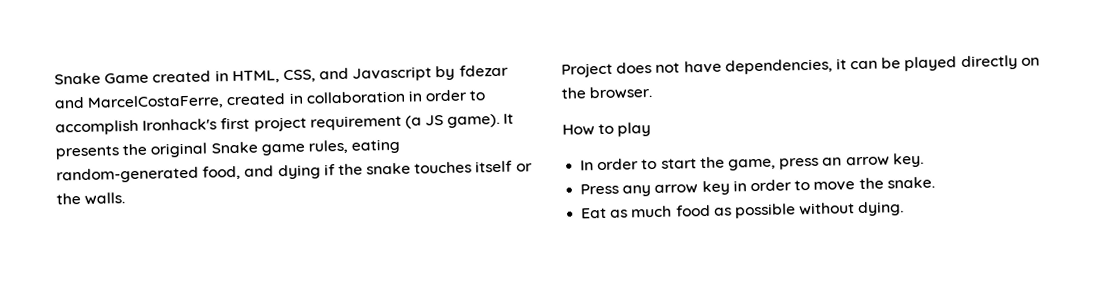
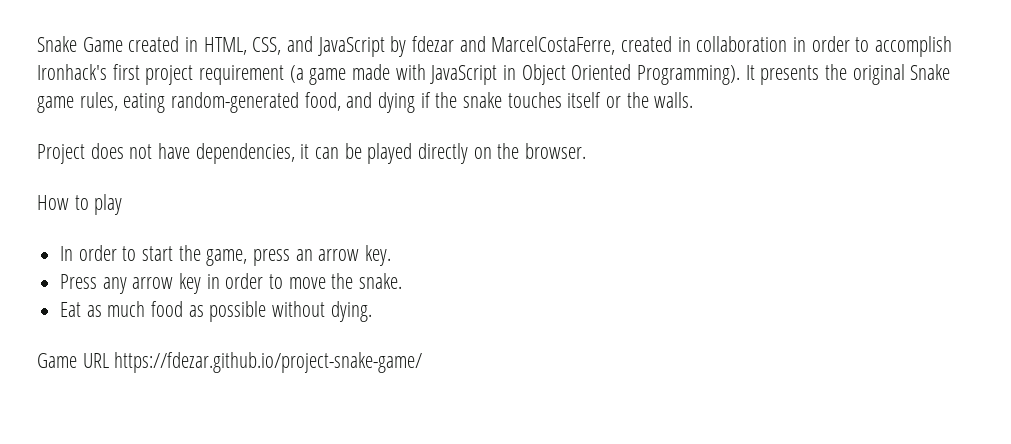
[352,66,433,82] Javascript -> [317,37,385,57] JavaScript
[425,113,501,128] JS game). -> [309,64,741,85] game made with JavaScript in Object Oriented Programming).
(905, 209) none -> [37,352,423,373] // Game URL https://fdezar.github.io/project-snake-game/

